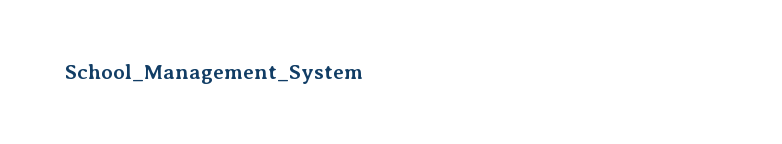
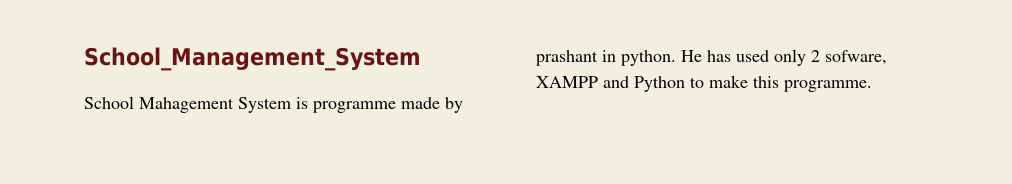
(363, 74) none -> [84,96,463,113] [536,49,887,66] [536,75,872,92] // School Mahagement System is programme made by prashant in python. He has used only 2 sofware, XAMPP and Python to make this programme.

